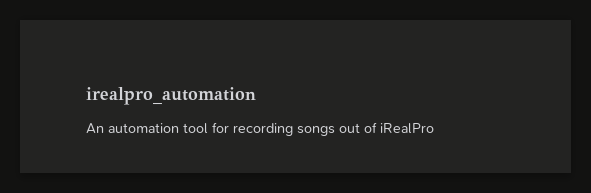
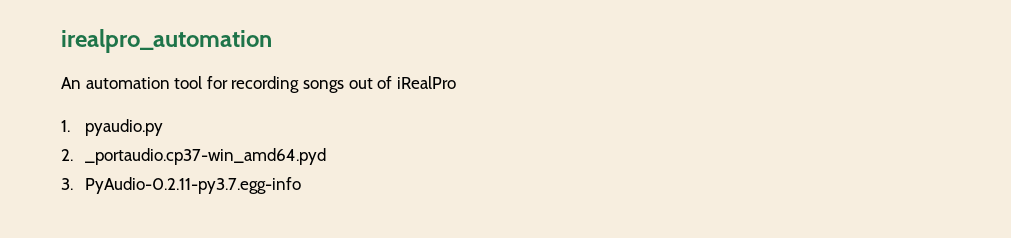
(434, 128) none -> [61,119,164,136] [61,148,327,165] [61,177,302,194] // 1. pyaudio.py // 2. _portaudio.cp37-win_amd64.pyd // 3. PyAudio-0.2.11-py3.7.egg-info

